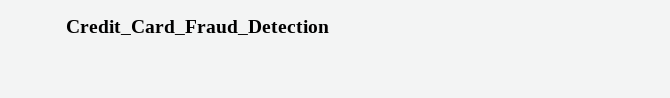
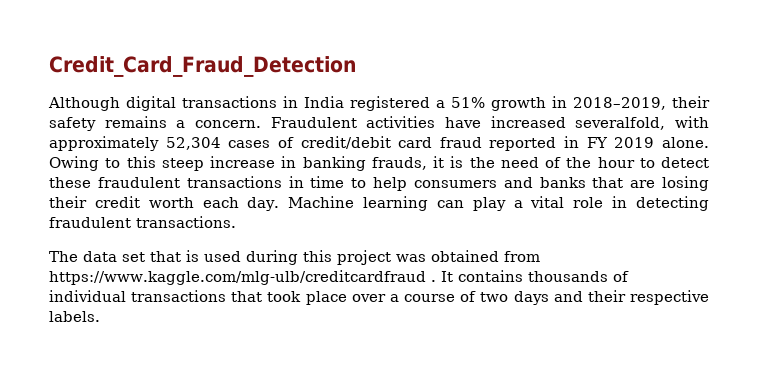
(329, 27) none -> [48,96,710,111] [49,116,709,131] [49,136,709,151] [49,156,709,171] [49,176,710,191] [49,196,709,211] [49,216,236,228] [49,250,540,265] [49,270,629,285] [49,290,709,305] [49,311,100,322] // Although digital transactions in India registered a 51% growth in 2018–2019, their safety remains a concern. Fraudulent activities have increased severalfold, with approximately 52,304 cases of credit/debit card fraud reported in FY 2019 alone. Owing to this steep increase in banking frauds, it is the need of the hour to detect these fraudulent transactions in time to help consumers and banks that are losing their credit worth each day. Machine learning can play a vital role in detecting fraudulent transactions. // The data set that is used during this project was obtained from https://www.kaggle.com/mlg-ulb/creditcardfraud . It contains thousands of individual transactions that took place over a course of two days and their respective labels.

